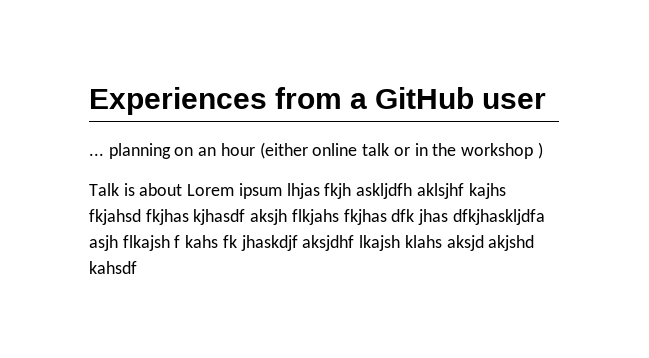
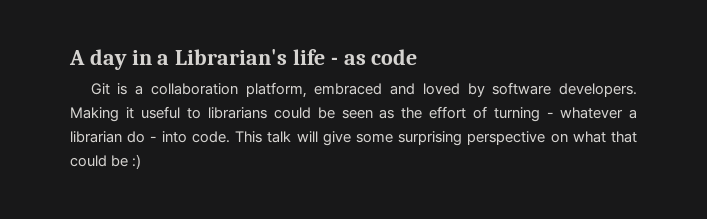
[89,87,547,115] [89,142,543,159] [89,183,506,199] [89,209,545,225] [89,235,535,251] [89,261,137,274] Experiences from a GitHub user // ... planning on an hour (either online talk or in the workshop ) // Talk is about Lorem ipsum lhjas fkjh askljdfh aklsjhf kajhs fkjahsd fkjhas kjhasdf aksjh flkjahs fkjhas dfk jhas dfkjhaskljdfa asjh flkajsh f kahs fk jhaskdjf aksjdhf lkajsh klahs aksjd akjshd kahsdf -> [69,49,418,70] [90,82,637,98] [70,106,637,122] [70,131,637,146] [70,154,142,169] A day in a Librarian's life - as code // Git is a collaboration platform, embraced and loved by software developers. Making it useful to librarians could be seen as the effort of turning - whatever a librarian do - into code. This talk will give some surprising perspective on what that could be :)

